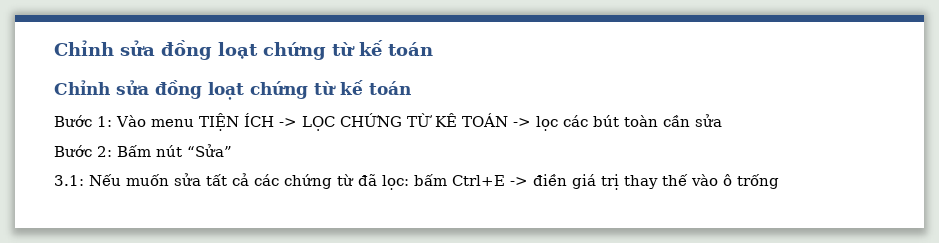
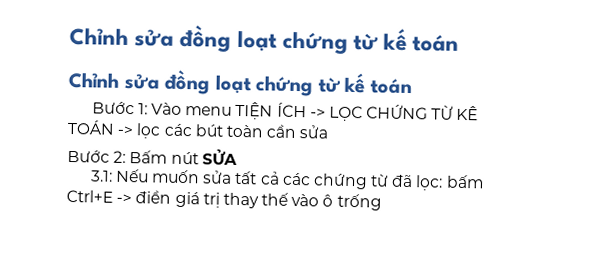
[187,144,232,157] “Sửa” -> [201,148,238,165] SỬA

